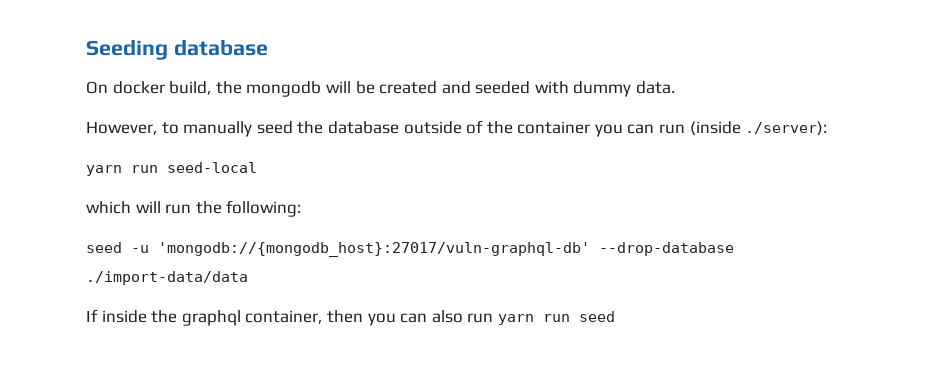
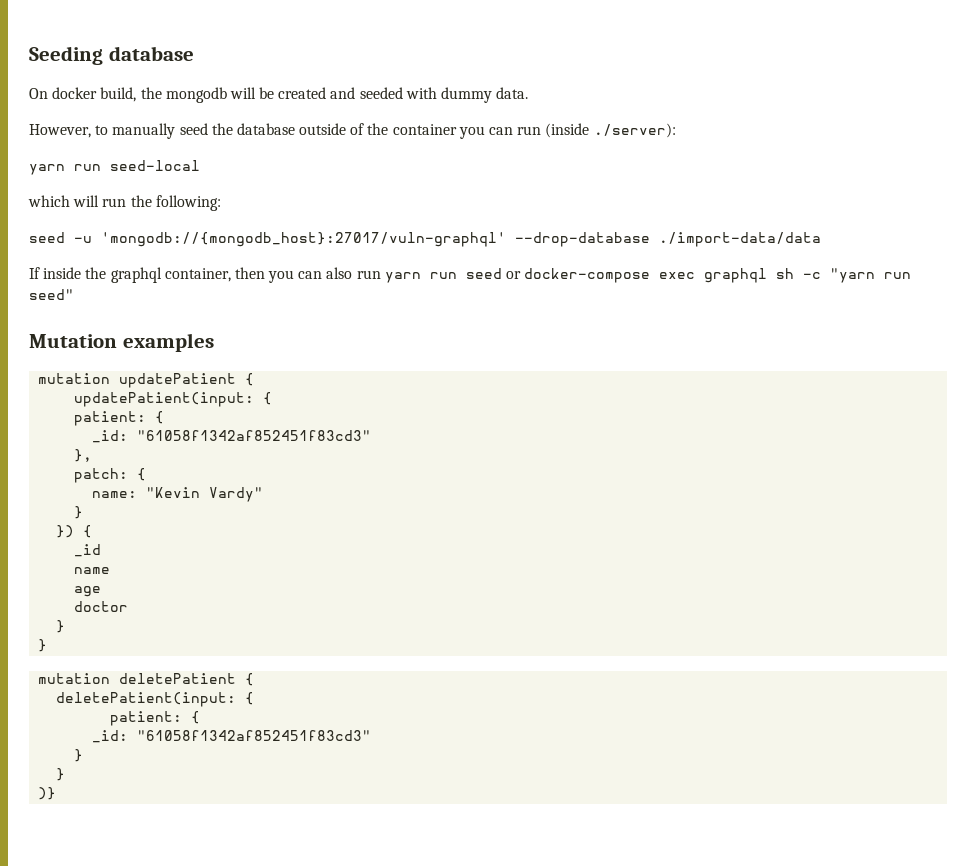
[158,242,590,257] 'mongodb://{mongodb_host}:27017/vuln-graphql-db' -> [101,232,506,247] 'mongodb://{mongodb_host}:27017/vuln-graphql'
(615, 316) none -> [506,268,912,283] [29,289,74,300] [29,333,214,352] [38,373,255,388] [74,392,273,407] [74,411,165,426] [92,430,372,443] [74,449,93,462] [74,468,147,483] [92,487,264,502] [74,506,84,519] [56,525,93,538] [74,544,102,557] [74,567,111,574] [74,586,102,597] [74,601,129,612] [56,620,66,633] [38,639,48,652] [38,673,255,686] [56,692,255,707] [110,711,201,726] [92,730,372,743] [74,749,84,762] [56,768,66,781] [38,787,57,800] or docker-compose exec graphql sh -c "yarn run seed" // Mutation examples // mutation updatePatient { // updatePatient(input: { // patient: { // _id: "61058f1342af852451f83cd3" // }, // patch: { // name: "Kevin Vardy" // } // }) { // _id // name // age // doctor // } // } // mutation deletePatient { // deletePatient(input: { // patient: { // _id: "61058f1342af852451f83cd3" // } // } // )}

